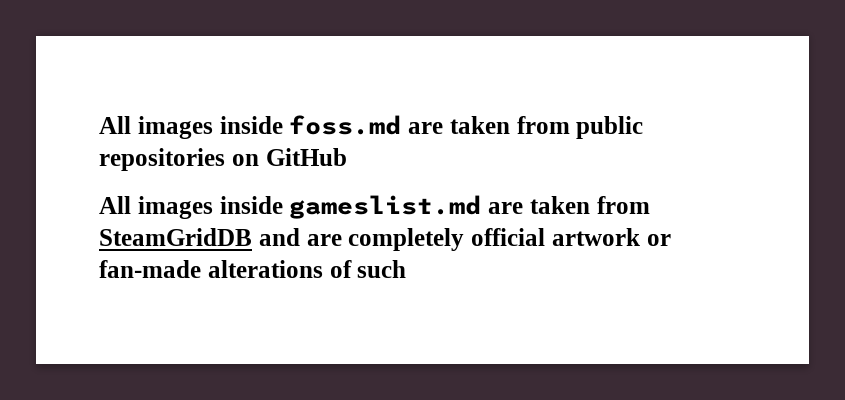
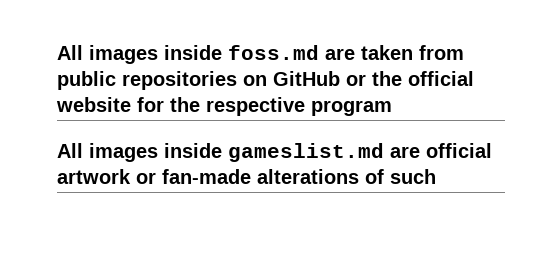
(347, 157) none -> [346,71,474,86] [56,97,392,116] or the official website for the respective program
[529,196,650,214] [99,228,465,251] taken from SteamGridDB and are completely -> (420, 152) none

